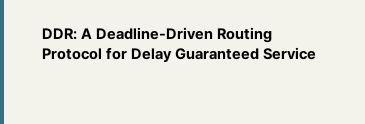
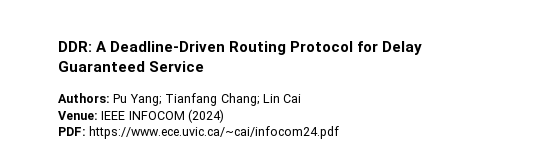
(317, 53) none -> [58,93,302,106] [58,109,225,123] [58,126,340,139] // Authors: Pu Yang; Tianfang Chang; Lin Cai // Venue: IEEE INFOCOM (2024) // PDF: https://www.ece.uvic.ca/~cai/infocom24.pdf

